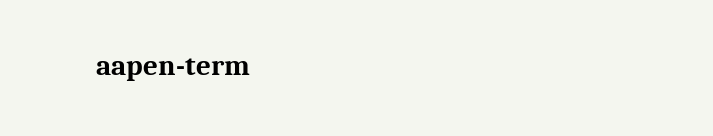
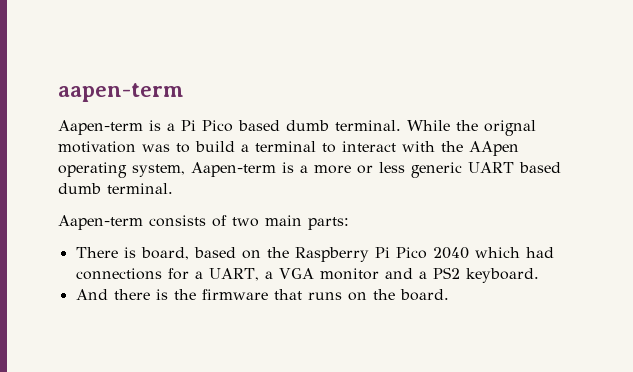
(250, 69) none -> [58,120,536,136] [58,141,519,156] [58,162,561,178] [58,183,173,194] [58,215,349,230] [75,247,554,262] [75,267,539,283] [75,289,449,301] // Aapen-term is a Pi Pico based dumb terminal. While the orignal motivation was to build a terminal to interact with the AApen operating system, Aapen-term is a more or less generic UART based dumb terminal. // Aapen-term consists of two main parts: // There is board, based on the Raspberry Pi Pico 2040 which had connections for a UART, a VGA monitor and a PS2 keyboard. // And there is the firmware that runs on the board.

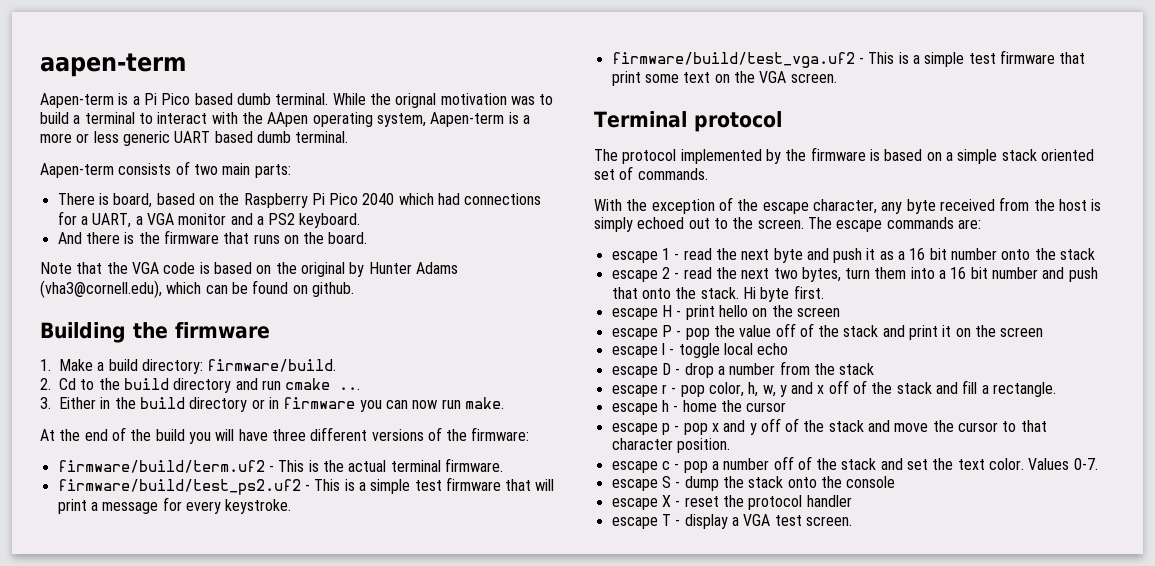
(449, 295) none -> [40,262,458,277] [40,280,354,298] [40,322,270,343] [40,359,337,374] [40,378,361,393] [40,397,504,412] [40,427,530,444] [57,458,503,473] [57,477,555,495] [57,497,292,514] [611,50,1086,68] [611,71,837,86] [594,111,782,132] [594,147,1094,164] [594,166,708,180] [594,197,1102,214] [594,217,981,232] [611,248,1096,263] [611,267,1098,282] [611,285,824,302] [611,305,840,320] [611,323,1044,340] [611,343,789,358] [611,361,875,378] [611,380,1057,397] [611,400,787,415] [611,418,1047,435] [611,438,730,453] [611,456,1098,473] [611,476,896,491] [611,495,852,510] [611,514,852,529] // Note that the VGA code is based on the original by Hunter Adams (vha3@cornell.edu), which can be found on github. // Building the firmware // 1. Make a build directory: firmware/build. // 2. Cd to the build directory and run cmake ... // 3. Either in the build directory or in firmware you can now run make. // At the end of the build you will have three different versions of the firmware: // firmware/build/term.uf2 - This is the actual terminal firmware. // firmware/build/test_ps2.uf2 - This is a simple test firmware that will print a message for every keystroke. // firmware/build/test_vga.uf2 - This is a simple test firmware that print some text on the VGA screen. // Terminal protocol // The protocol implemented by the firmware is based on a simple stack oriented set of commands. // With the exception of the escape character, any byte received from the host is simply echoed out to the screen. The escape commands are: // escape 1 - read the next byte and push it as a 16 bit number onto the stack // escape 2 - read the next two bytes, turn them into a 16 bit number and push that onto the stack. Hi byte first. // escape H - print hello on the screen // escape P - pop the value off of the stack and print it on the screen // escape l - toggle local echo // escape D - drop a number from the stack // escape r - pop color, h, w, y and x off of the stack and fill a rectangle. // escape h - home the cursor // escape p - pop x and y off of the stack and move the cursor to that character position. // escape c - pop a number off of the stack and set the text color. Values 0-7. // escape S - dump the stack onto the console // escape X - reset the protocol handler // escape T - display a VGA test screen.

